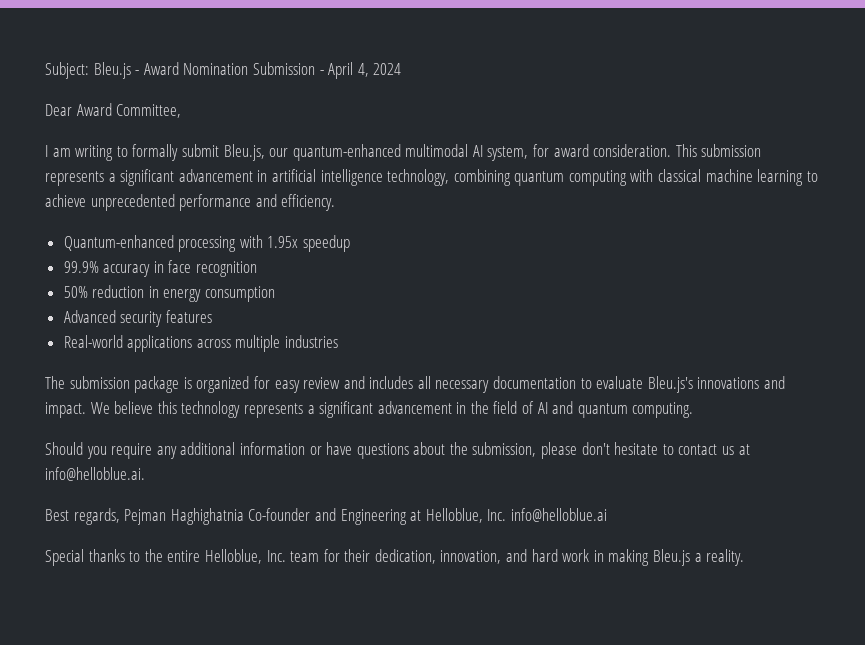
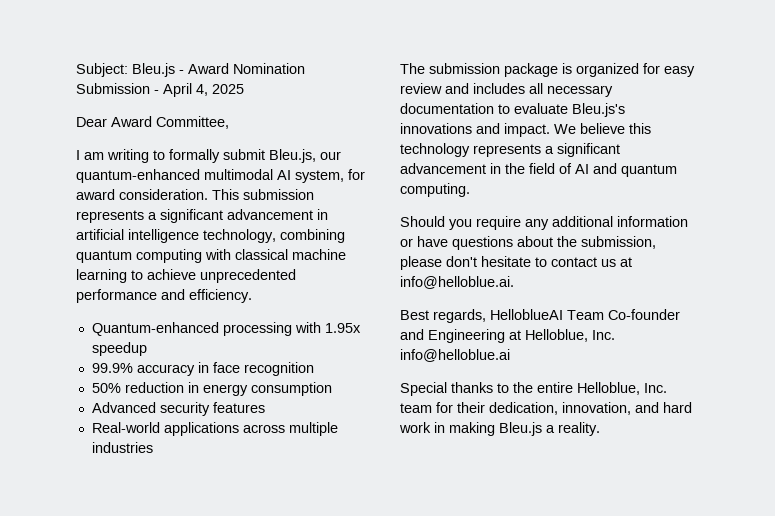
[373,63,402,75] 2024 -> [212,84,244,94] 2025
[124,508,244,525] Pejman Haghighatnia -> [490,309,604,320] HelloblueAI Team

